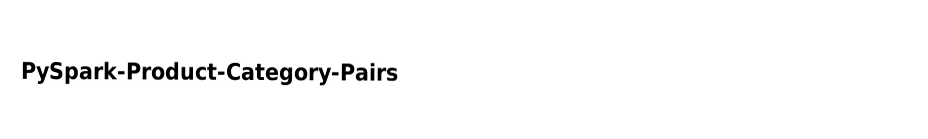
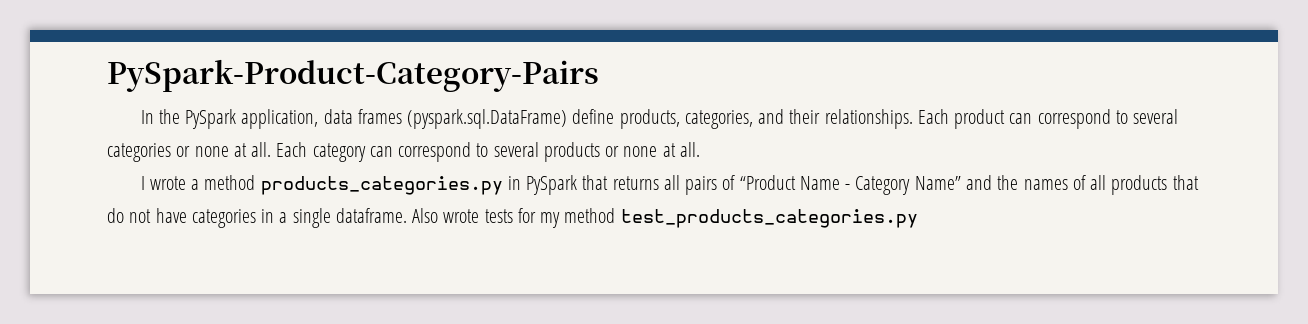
(399, 73) none -> [140,109,1179,129] [107,142,700,162] [140,175,1199,195] [107,208,918,228] // In the PySpark application, data frames (pyspark.sql.DataFrame) define products, categories, and their relationships. Each product can correspond to several categories or none at all. Each category can correspond to several products or none at all. // I wrote a method products_categories.py in PySpark that returns all pairs of “Product Name - Category Name” and the names of all products that do not have categories in a single dataframe. Also wrote tests for my method test_products_categories.py

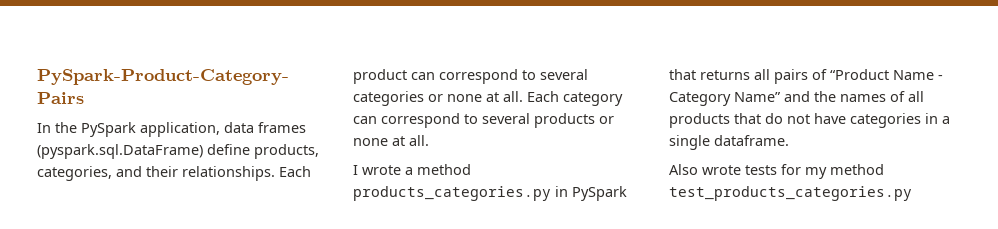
(407, 215) none -> (789, 140) //

